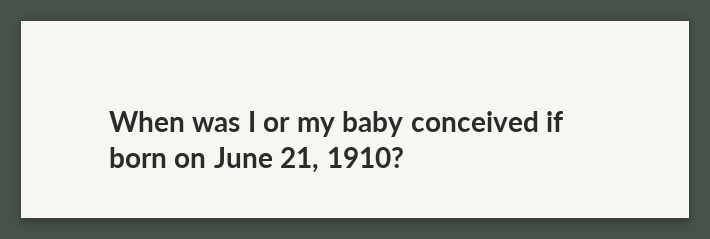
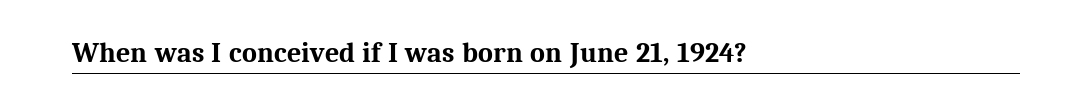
[263,111,563,137] or my baby conceived if -> [228,42,455,62] conceived if I was
[326,147,404,168] 1910? -> [677,42,748,62] 1924?

